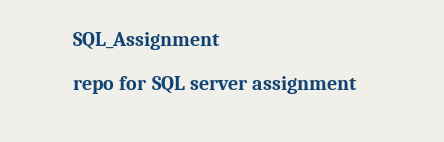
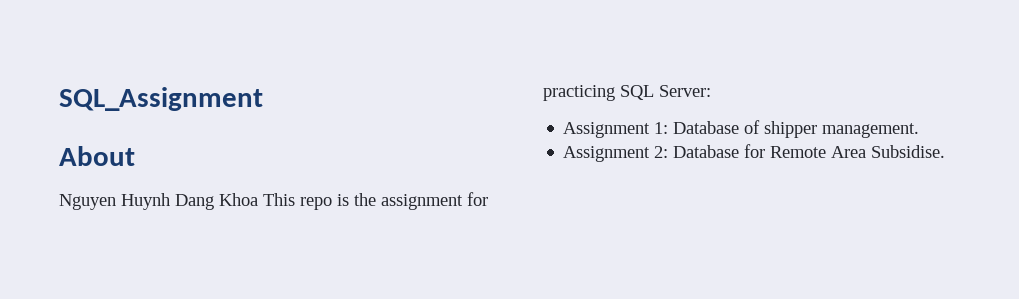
[73,76,358,94] repo for SQL server assignment -> [59,146,135,166] [59,192,488,210] [543,85,711,101] [563,120,920,138] [563,144,946,162] About // Nguyen Huynh Dang Khoa This repo is the assignment for practicing SQL Server: // Assignment 1: Database of shipper management. // Assignment 2: Database for Remote Area Subsidise.

